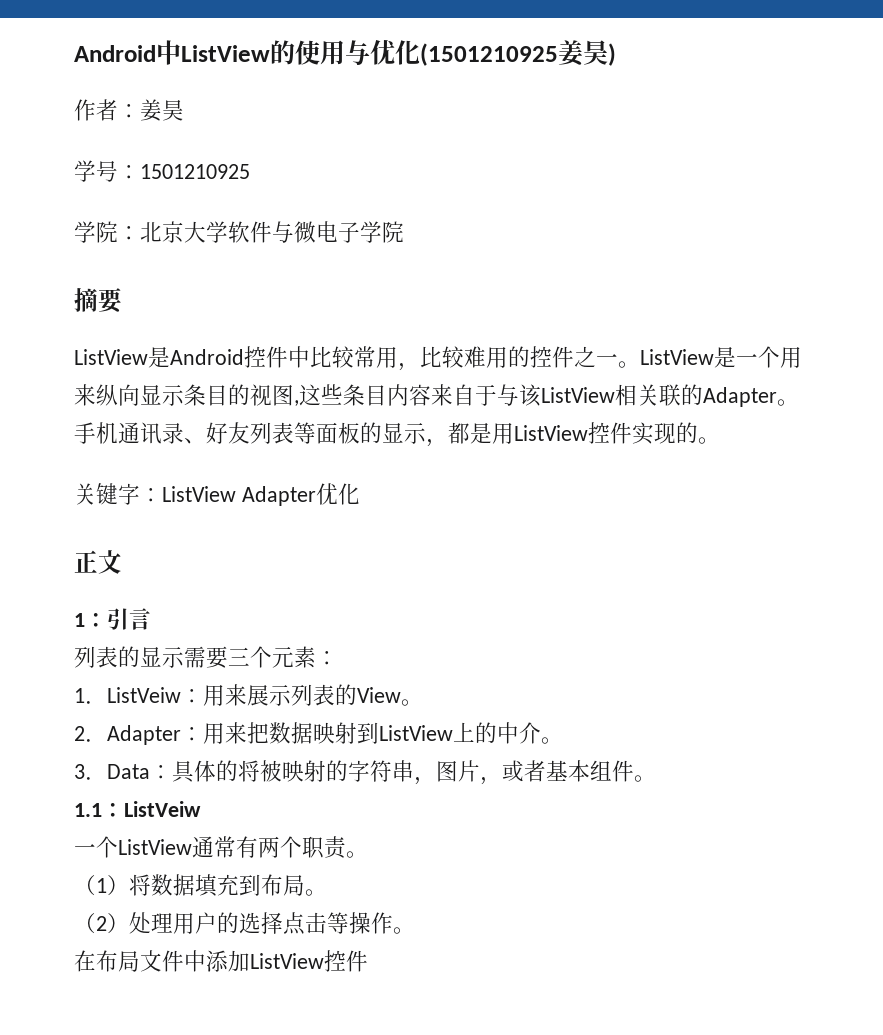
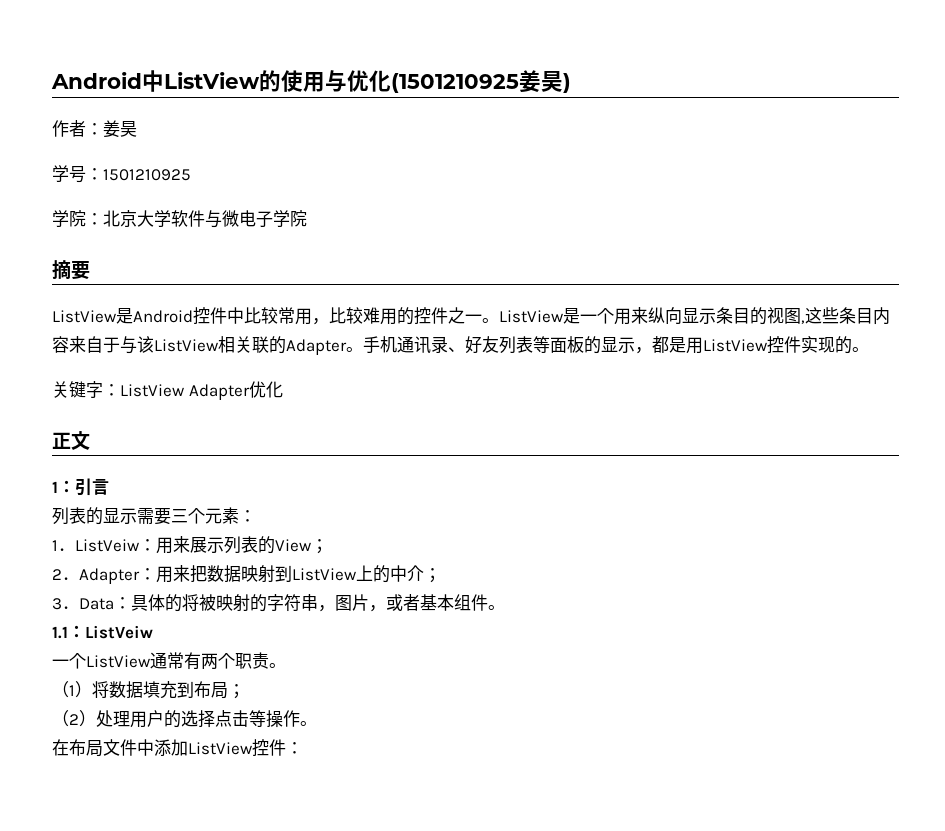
[401,699,423,706] 。 -> [311,539,328,554] ；
[541,737,563,744] 。 -> [424,568,441,583] ；
[305,889,327,896] 。 -> [228,684,245,699] ；
(368, 961) none -> [286,742,303,754] ：

